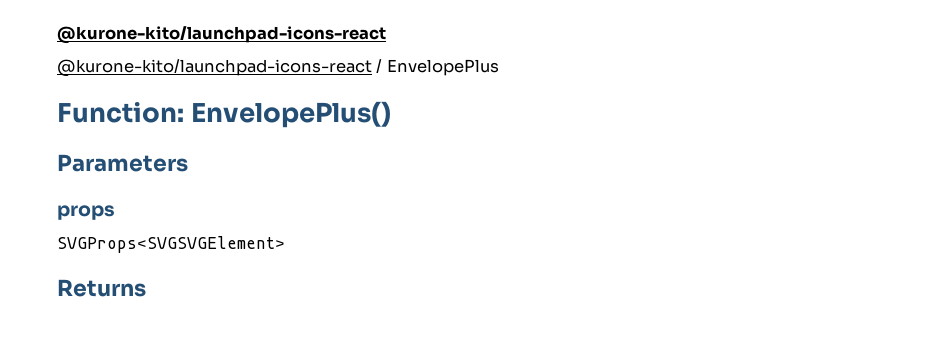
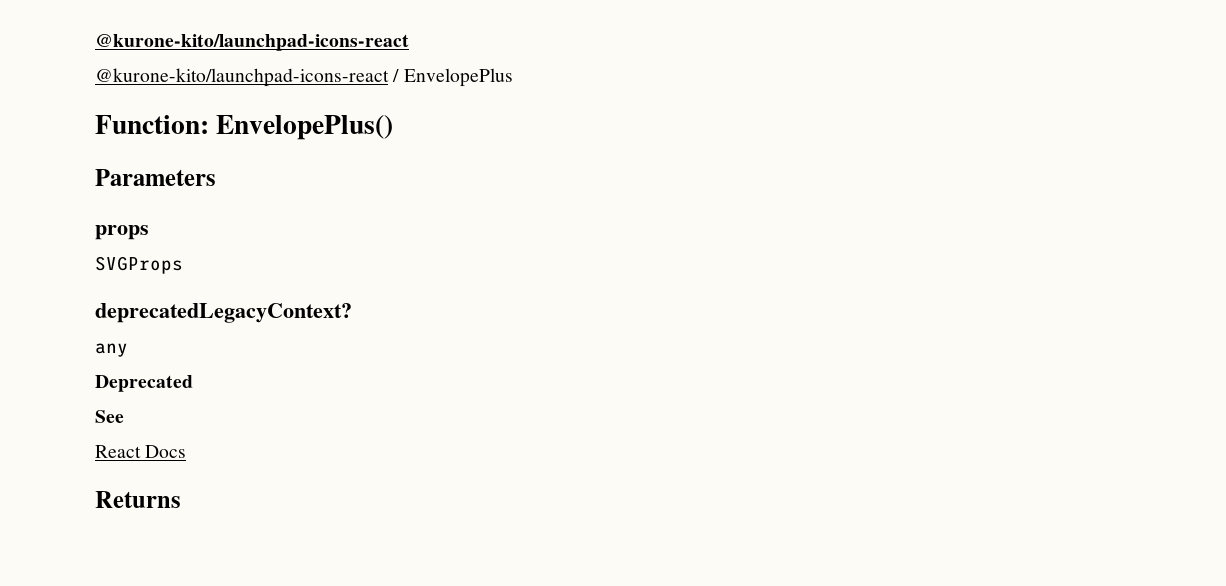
[57,236,285,253] SVGProps<SVGSVGElement> -> [95,256,183,274] [95,303,352,323] [95,343,128,357] [95,375,193,392] [95,410,124,423] [95,445,187,458] SVGProps // deprecatedLegacyContext? // any // Deprecated // See // React Docs

